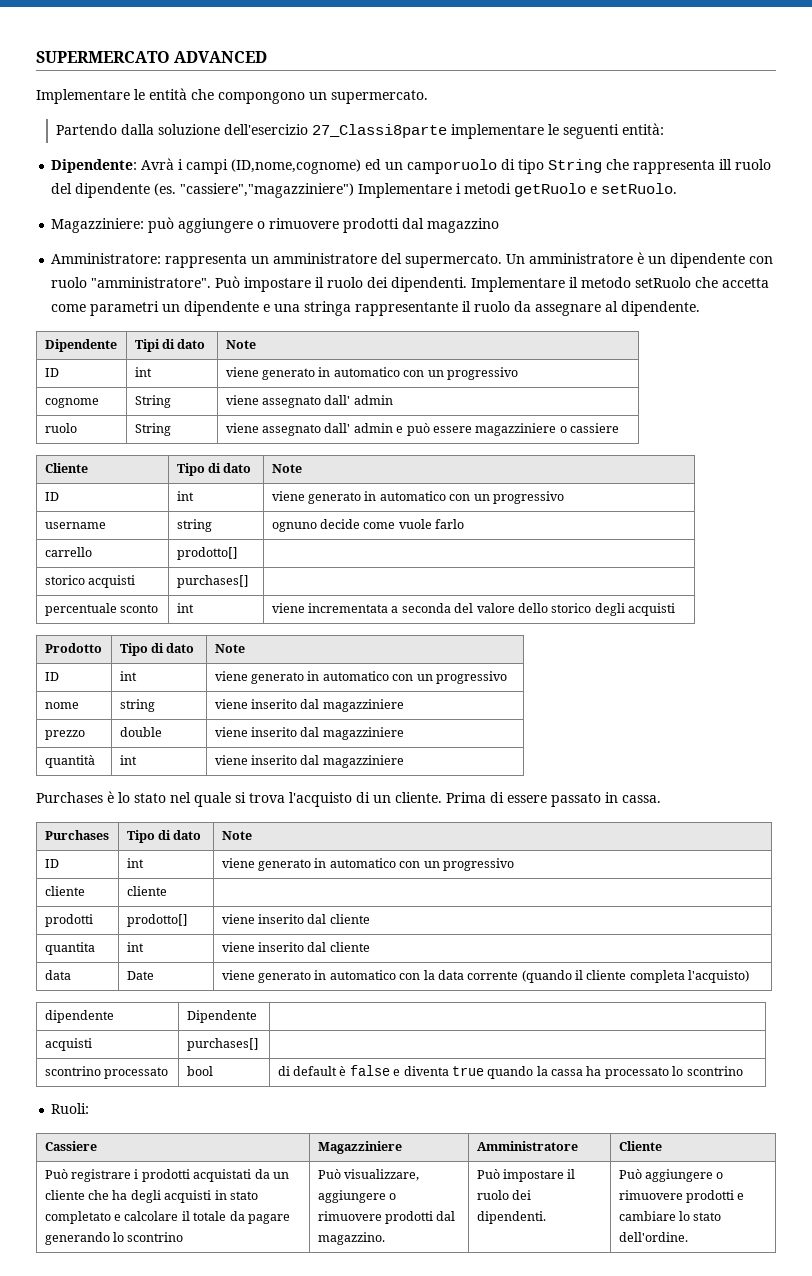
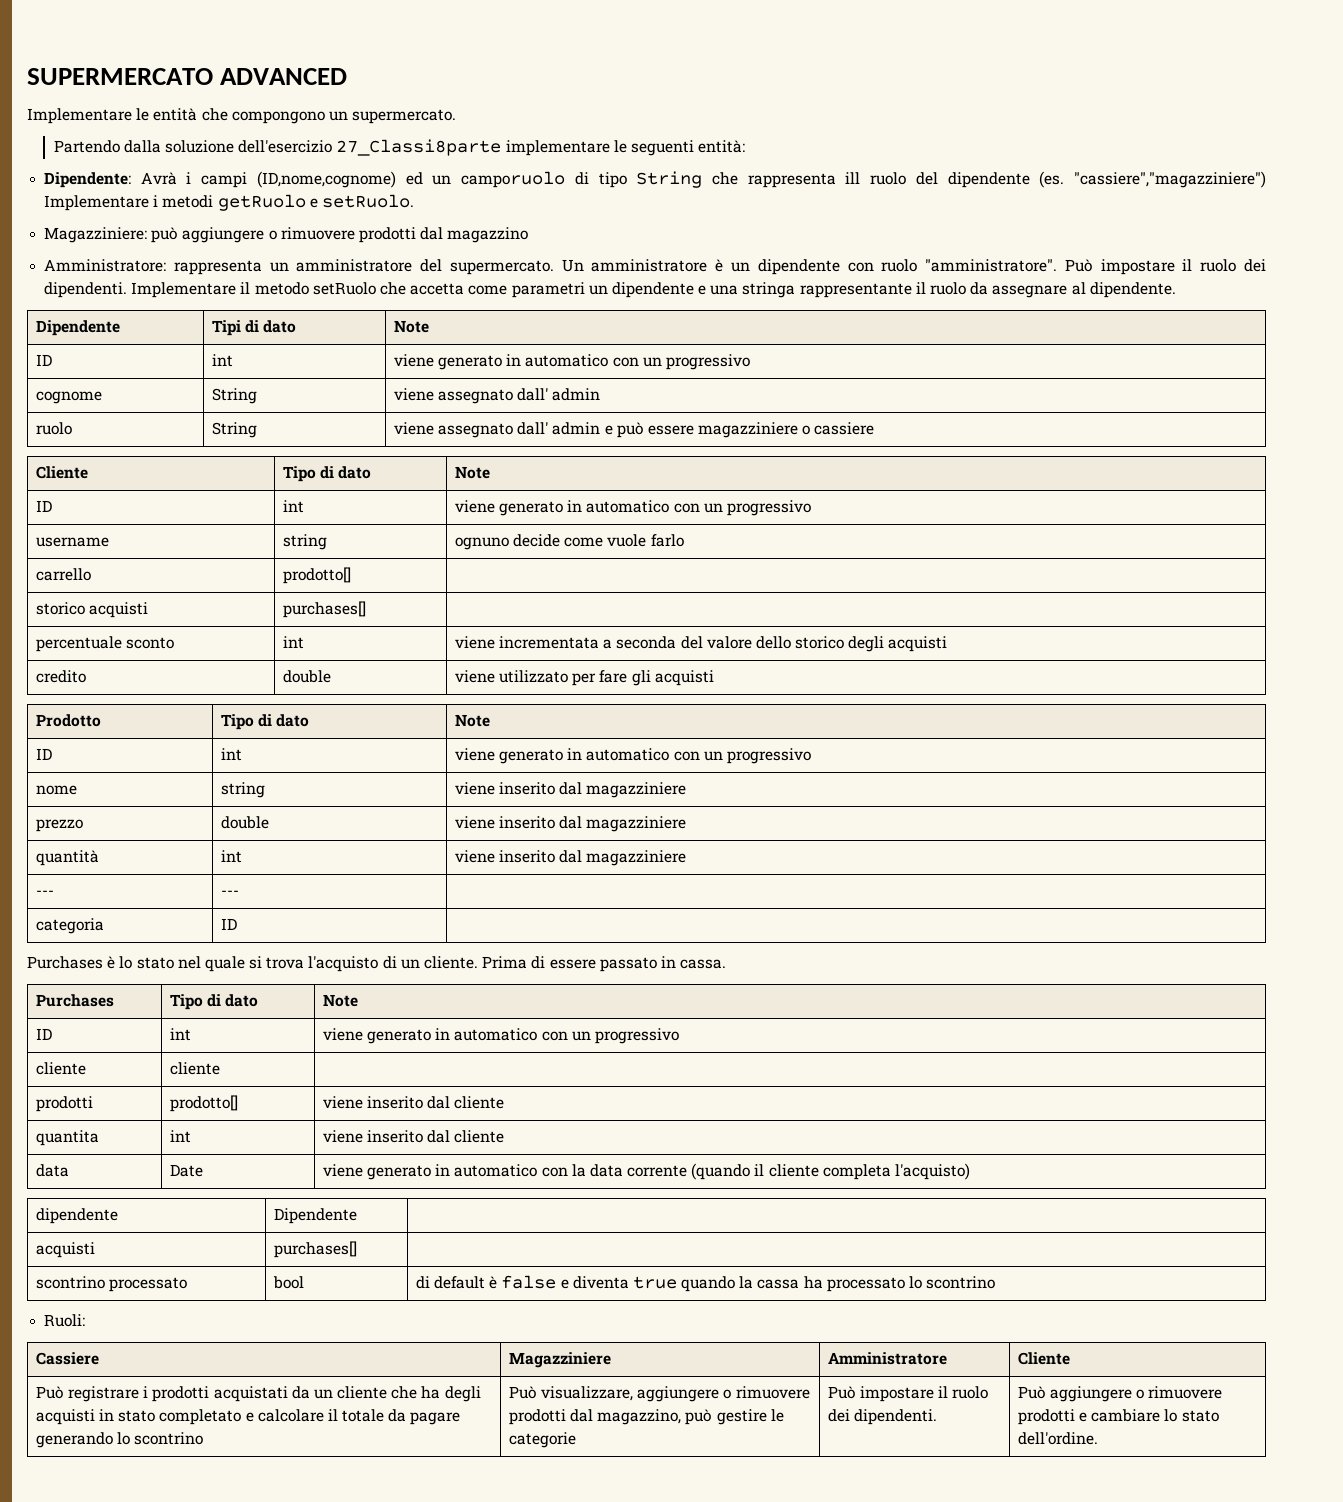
(676, 609) none -> [35,670,86,683] [282,670,331,683] [454,670,714,686] // credito | double | viene utilizzato per fare gli acquisti
(404, 761) none -> [35,890,54,896] [220,890,239,896] [35,918,104,934] [220,918,237,930] // --- | --- | // categoria | ID |
[317,1232,385,1245] magazzino. -> [597,1409,784,1425] [508,1432,576,1448] magazzino, può gestire le categorie

